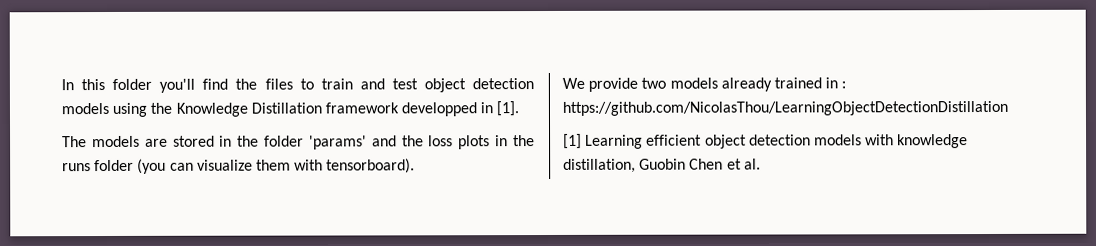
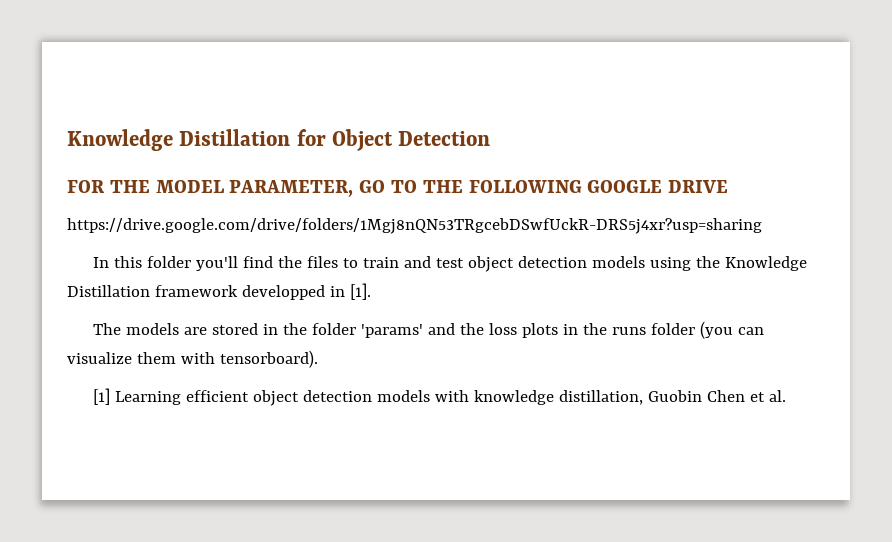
(61, 85) none -> [67,129,491,151] [67,180,729,197] [67,218,762,234] Knowledge Distillation for Object Detection // FOR THE MODEL PARAMETER, GO TO THE FOLLOWING GOOGLE DRIVE // https://drive.google.com/drive/folders/1Mgj8nQN53TRgcebDSwfUckR-DRS5j4xr?usp=sharing //
[562,77,847,92] [562,100,1008,116] // We provide two models already trained in : https://github.com/NicolasThou/LearningObjectDetectionDistillation -> (318, 359) none

